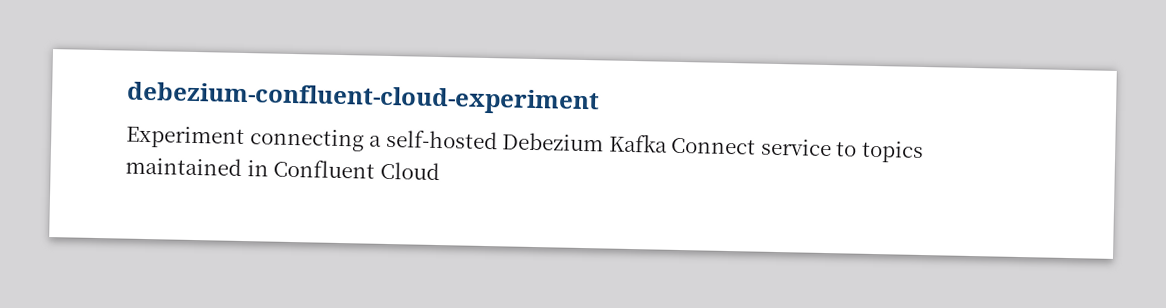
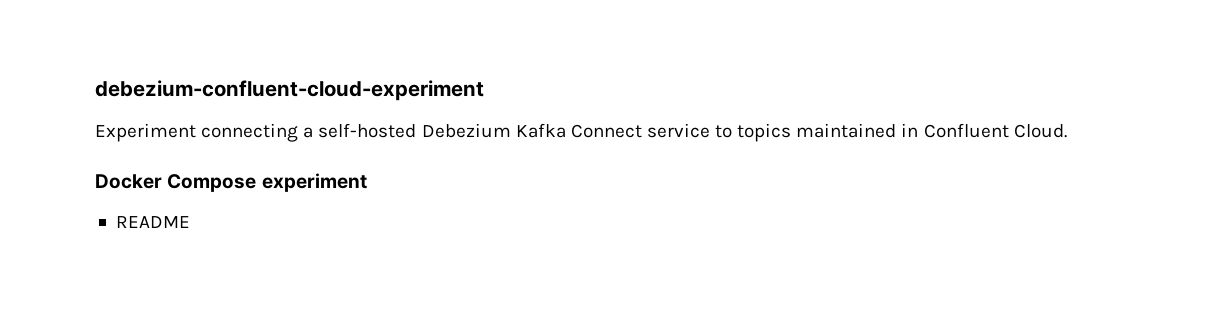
[379,161,440,181] Cloud -> [1013,124,1067,138] [95,173,367,192] [115,216,190,228] Cloud. // Docker Compose experiment // README

